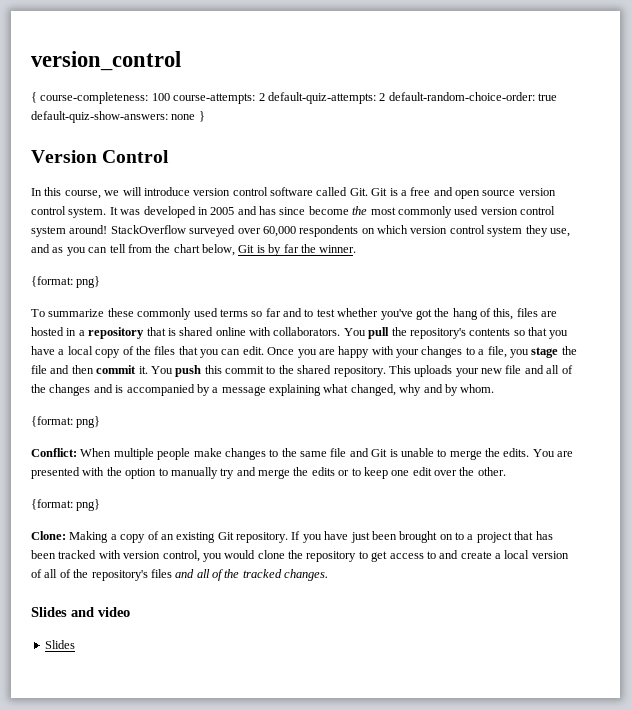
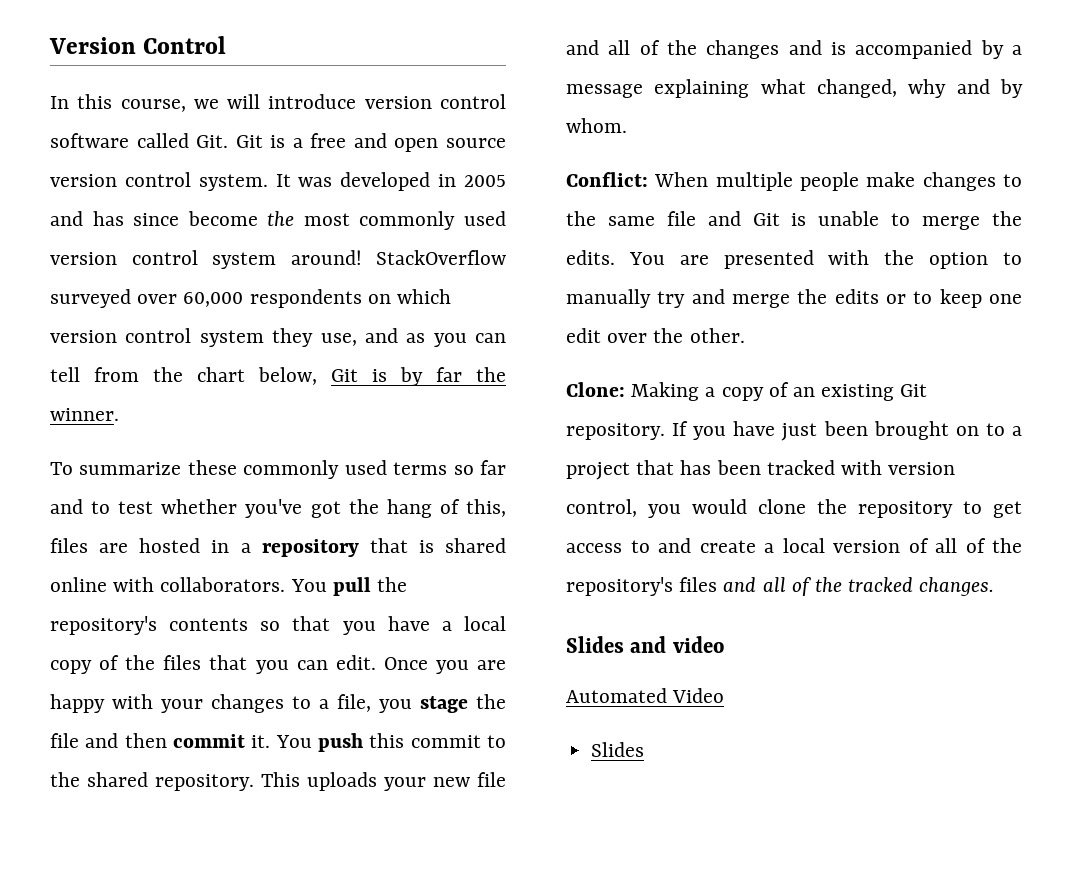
[31,51,181,71] [31,92,557,104] [31,111,205,123] version_control // { course-completeness: 100 course-attempts: 2 default-quiz-attempts: 2 default-random-choice-order: true default-quiz-show-answers: none } // -> (49, 45) none
[31,276,101,288] // {format: png} -> (119, 414) none
[31,416,101,428] // {format: png} -> (627, 125) none
[31,499,101,511] // {format: png} -> (745, 335) none
(130, 612) none -> [566,688,725,703] // Automated Video

